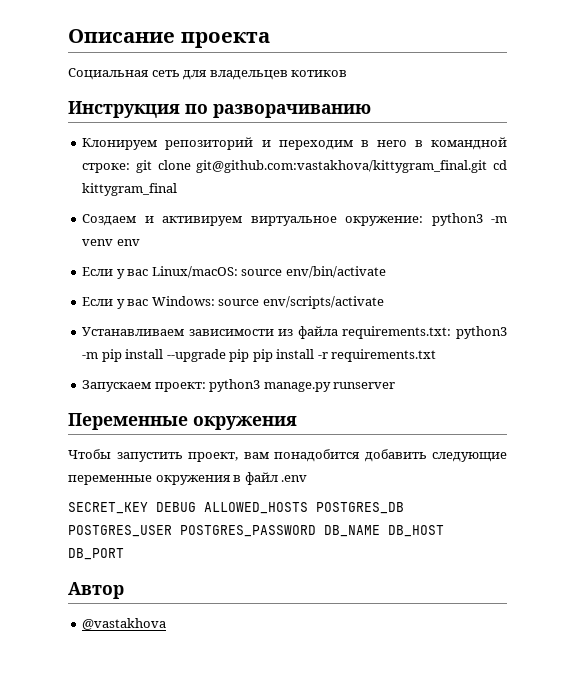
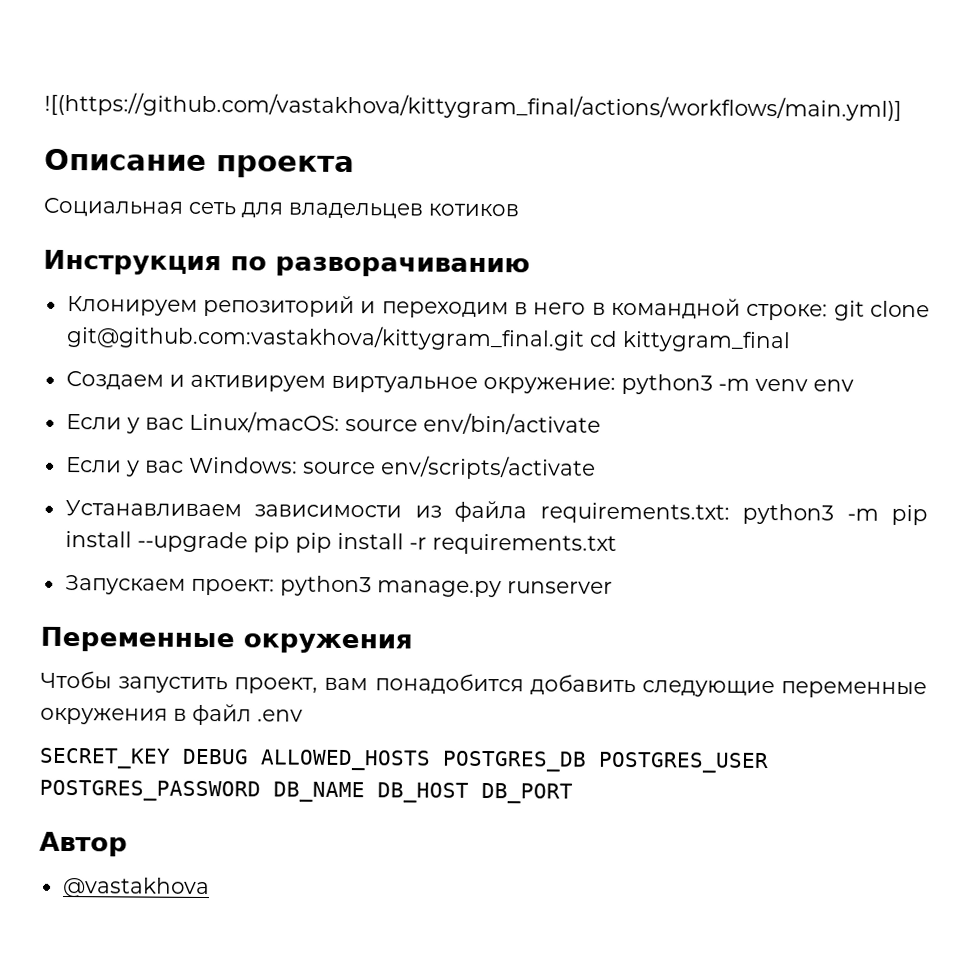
(68, 36) none -> [44,91,902,121] ![(https://github.com/vastakhova/kittygram_final/actions/workflows/main.yml)] //

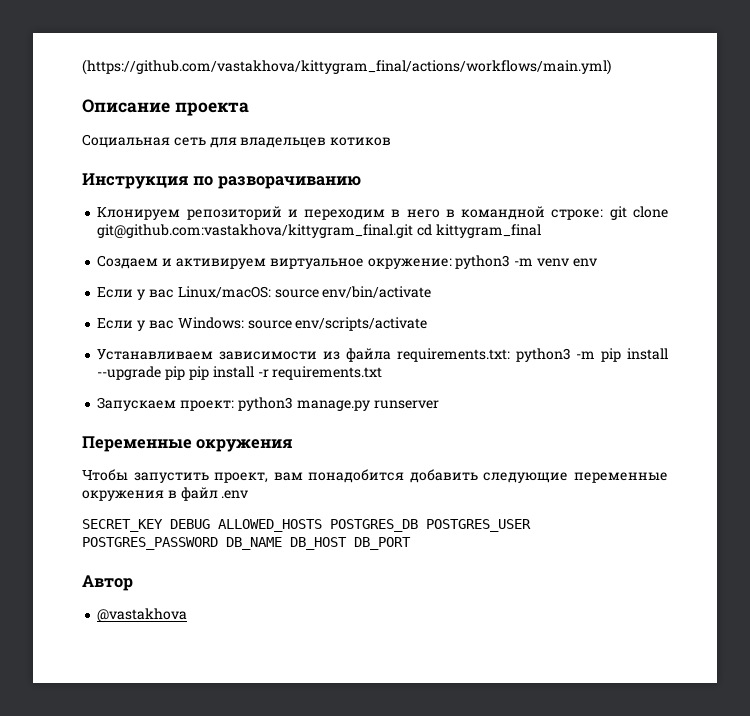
[44,91,902,121] ![(https://github.com/vastakhova/kittygram_final/actions/workflows/main.yml)] -> [82,59,611,75] (https://github.com/vastakhova/kittygram_final/actions/workflows/main.yml)

